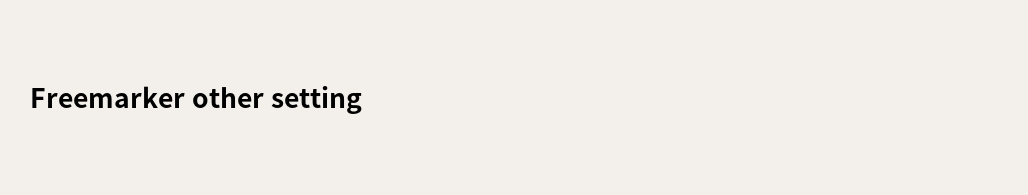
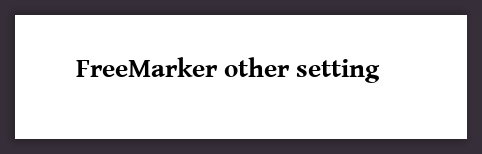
[30,86,185,108] Freemarker -> [76,57,218,77] FreeMarker

